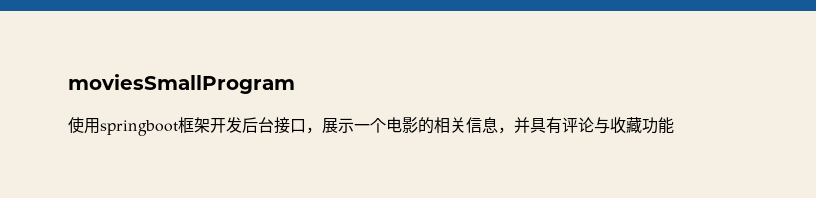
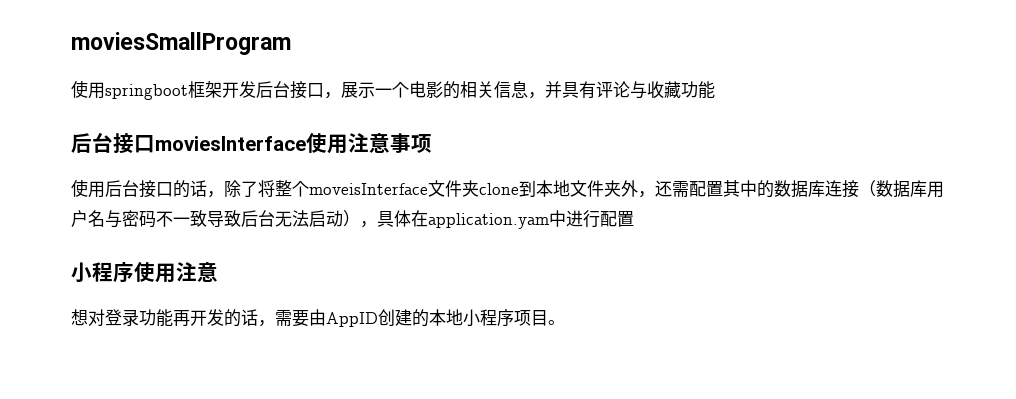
(674, 125) none -> [71,133,432,154] [71,179,944,198] [71,210,634,229] [71,262,218,283] [71,309,565,327] // 后台接口moviesInterface使用注意事项 // 使用后台接口的话，除了将整个moveisInterface文件夹clone到本地文件夹外，还需配置其中的数据库连接（数据库用户名与密码不一致导致后台无法启动），具体在application.yam中进行配置 // 小程序使用注意 // 想对登录功能再开发的话，需要由AppID创建的本地小程序项目。

